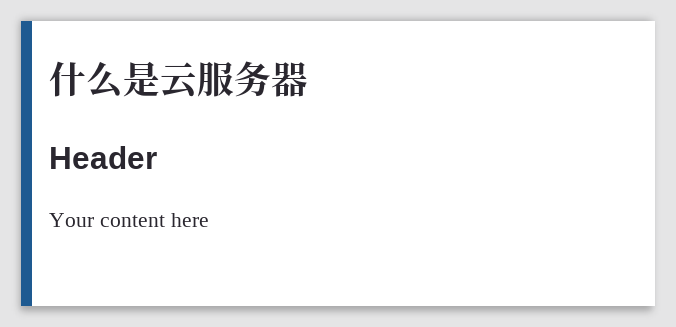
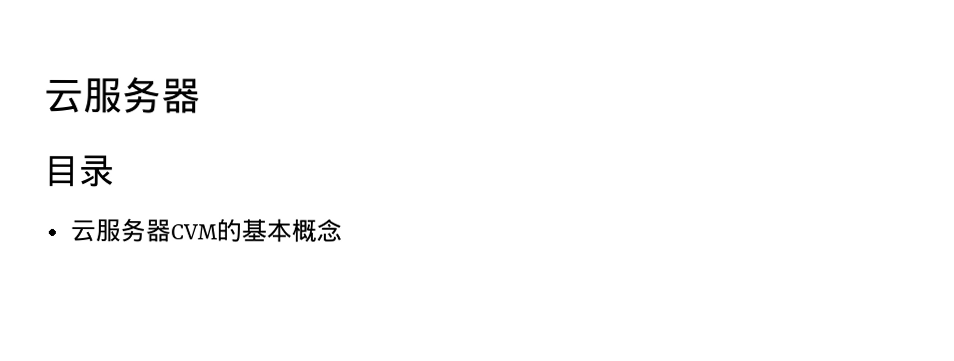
[49,61,160,99] 什么是 -> (44, 96) none
[49,146,157,169] [49,213,209,227] Header // Your content here -> [43,155,115,188] [69,218,342,243] 目录 // 云服务器CVM的基本概念

